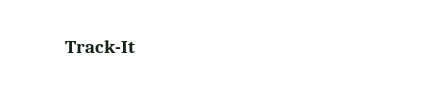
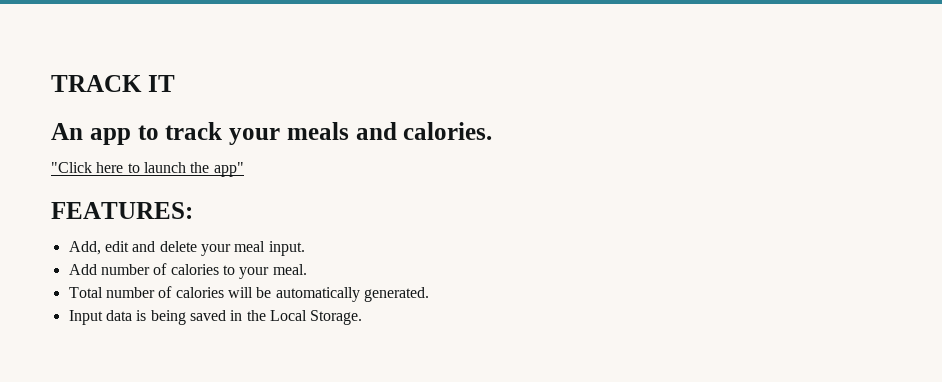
[65,40,135,53] Track-It -> [51,75,175,92] [51,122,493,145] [51,162,244,177] [51,202,193,219] [68,241,305,256] [68,263,307,279] [68,286,429,302] [68,310,363,325] TRACK IT // An app to track your meals and calories. // "Click here to launch the app" // FEATURES: // Add, edit and delete your meal input. // Add number of calories to your meal. // Total number of calories will be automatically generated. // Input data is being saved in the Local Storage.

